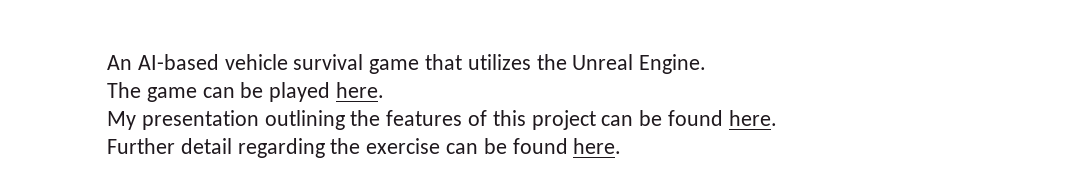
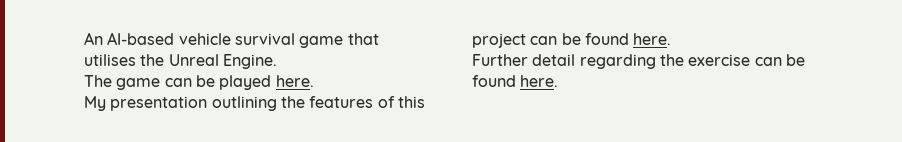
[467,54,531,70] utilizes -> [84,54,136,66] utilises

